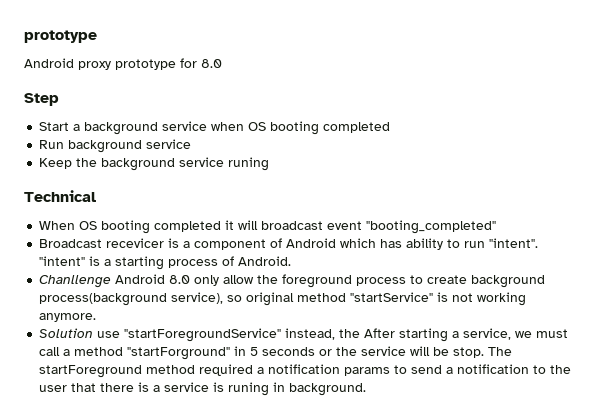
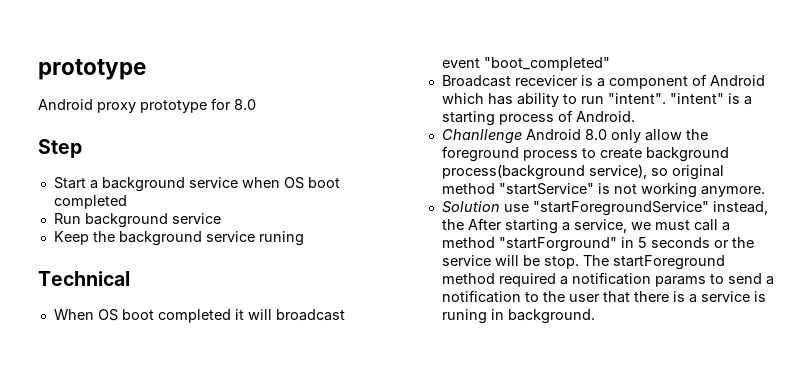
[270,121,320,135] booting -> [307,177,340,188] boot
[101,220,151,234] booting -> [121,309,154,320] boot
[366,220,497,234] "booting_completed" -> [483,57,610,71] "boot_completed"

